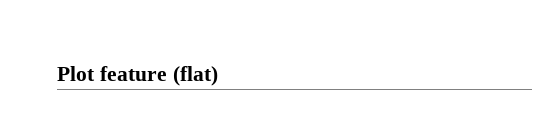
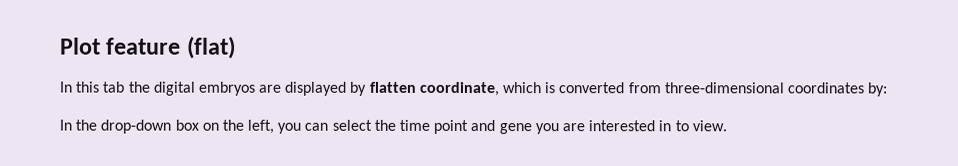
(218, 76) none -> [59,81,889,97] [59,119,727,135] // In this tab the digital embryos are displayed by flatten coordinate, which is converted from three-dimensional coordinates by: // In the drop-down box on the left, you can select the time point and gene you are interested in to view.

